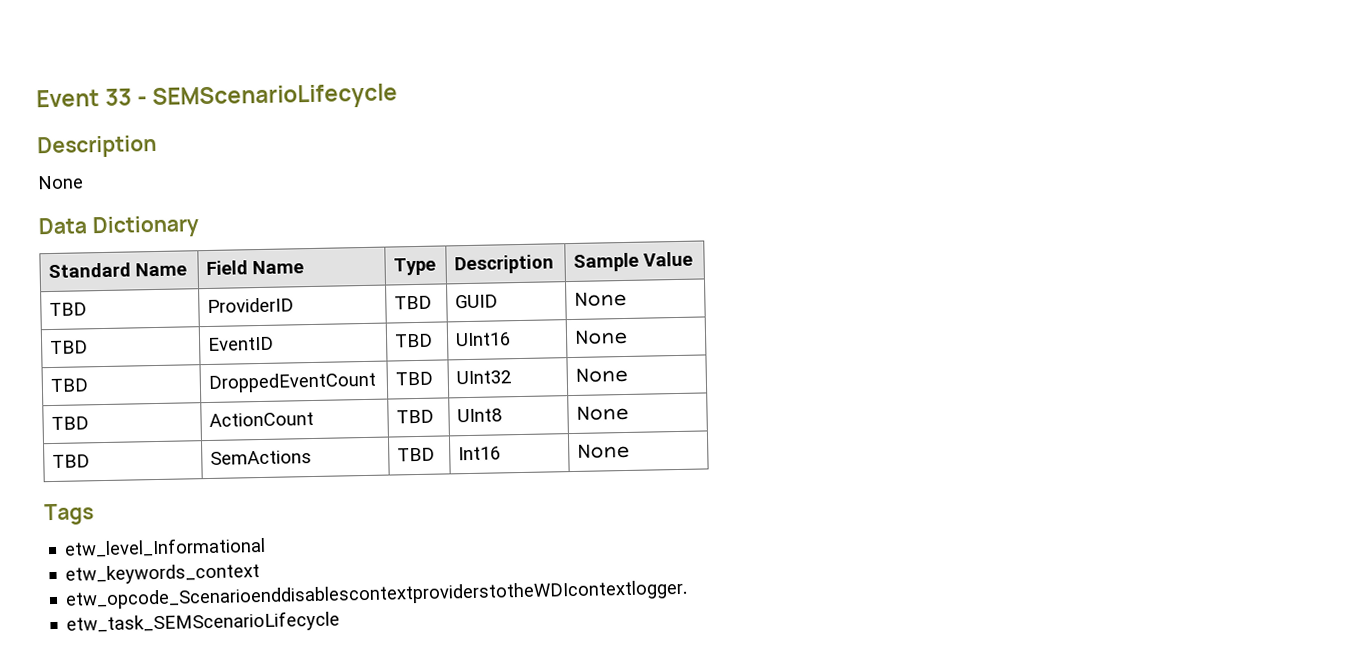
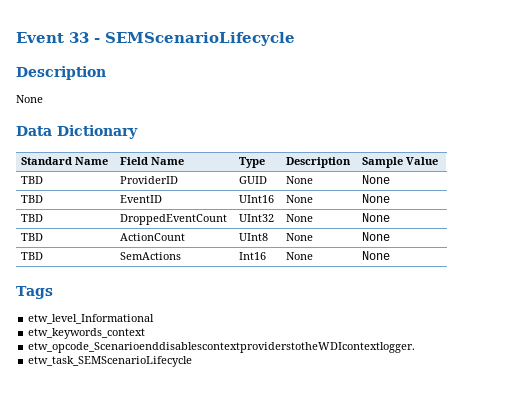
[394,295,433,310] [455,294,499,309] TBD | GUID -> [239,176,268,184] [286,176,314,184] GUID | None
[394,333,434,348] [455,332,512,347] TBD | UInt16 -> [239,195,275,203] [286,195,314,203] UInt16 | None
[395,371,434,386] [456,370,512,385] TBD | UInt32 -> [239,214,275,222] [286,214,314,222] UInt32 | None
[396,409,435,424] [457,408,503,423] TBD | UInt8 -> [239,233,269,241] [286,233,314,241] UInt8 | None
[397,447,436,462] [458,446,502,461] TBD | Int16 -> [239,252,267,260] [286,252,314,260] Int16 | None

